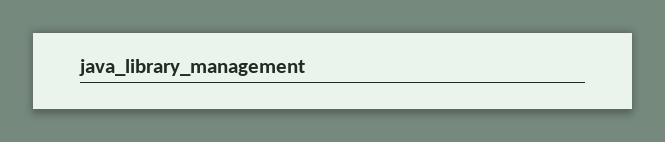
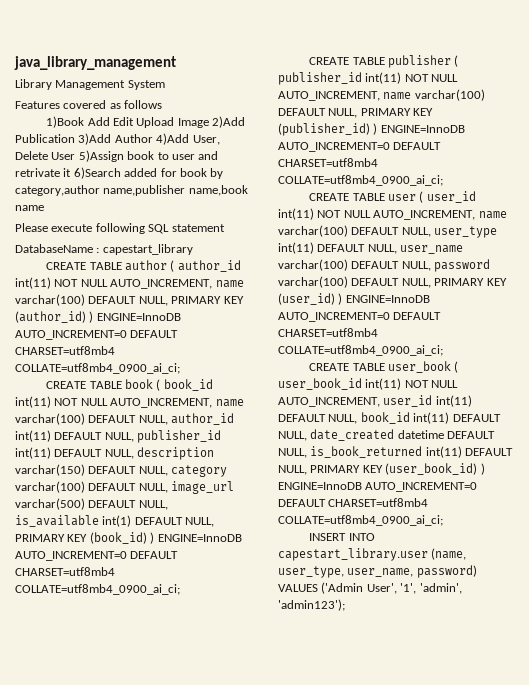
(305, 67) none -> [15,79,165,90] [15,100,163,109] [46,116,246,128] [15,133,220,145] [15,150,219,162] [15,167,224,179] [15,185,248,196] [15,205,44,211] [15,223,225,234] [15,244,193,255] [46,260,241,272] [15,277,244,289] [15,294,244,306] [15,311,181,323] [15,330,179,340] [15,346,115,355] [15,363,180,374] [46,379,213,391] [15,396,244,408] [15,413,235,425] [15,430,222,443] [15,447,215,460] [15,464,228,477] [15,481,235,494] [15,498,168,510] [15,515,215,527] [15,532,242,544] [15,551,179,561] [15,567,115,576] [15,584,180,595] [309,55,459,68] [278,72,459,85] [278,89,485,101] [278,108,434,118] [278,123,465,136] [278,142,442,152] [278,158,378,167] [278,175,443,186] [309,191,476,203] [278,208,507,220] [278,225,498,238] [278,242,464,254] [278,259,491,272] [278,276,507,288] [278,293,430,305] [278,312,442,322] [278,328,378,337] [278,345,443,356] [309,361,459,373] [278,378,459,390] [278,395,472,407] [278,412,501,424] [278,429,496,441] [278,446,514,458] [278,463,485,475] [278,482,478,492] [278,498,429,507] [278,515,443,526] [309,533,375,541] [278,548,467,561] [278,565,477,578] [278,582,462,594] [278,599,345,611] // Library Management System // Features covered as follows // 1)Book Add Edit Upload Image 2)Add Publication 3)Add Author 4)Add User, Delete User 5)Assign book to user and retrivate it 6)Search added for book by category,author name,publisher name,book name // Please execute following SQL statement // DatabaseName : capestart_library // CREATE TABLE author ( author_id int(11) NOT NULL AUTO_INCREMENT, name varchar(100) DEFAULT NULL, PRIMARY KEY (author_id) ) ENGINE=InnoDB AUTO_INCREMENT=0 DEFAULT CHARSET=utf8mb4 COLLATE=utf8mb4_0900_ai_ci; // CREATE TABLE book ( book_id int(11) NOT NULL AUTO_INCREMENT, name varchar(100) DEFAULT NULL, author_id int(11) DEFAULT NULL, publisher_id int(11) DEFAULT NULL, description varchar(150) DEFAULT NULL, category varchar(100) DEFAULT NULL, image_url varchar(500) DEFAULT NULL, is_available int(1) DEFAULT NULL, PRIMARY KEY (book_id) ) ENGINE=InnoDB AUTO_INCREMENT=0 DEFAULT CHARSET=utf8mb4 COLLATE=utf8mb4_0900_ai_ci; // CREATE TABLE publisher ( publisher_id int(11) NOT NULL AUTO_INCREMENT, name varchar(100) DEFAULT NULL, PRIMARY KEY (publisher_id) ) ENGINE=InnoDB AUTO_INCREMENT=0 DEFAULT CHARSET=utf8mb4 COLLATE=utf8mb4_0900_ai_ci; // CREATE TABLE user ( user_id int(11) NOT NULL AUTO_INCREMENT, name varchar(100) DEFAULT NULL, user_type int(11) DEFAULT NULL, user_name varchar(100) DEFAULT NULL, password varchar(100) DEFAULT NULL, PRIMARY KEY (user_id) ) ENGINE=InnoDB AUTO_INCREMENT=0 DEFAULT CHARSET=utf8mb4 COLLATE=utf8mb4_0900_ai_ci; // CREATE TABLE user_book ( user_book_id int(11) NOT NULL AUTO_INCREMENT, user_id int(11) DEFAULT NULL, book_id int(11) DEFAULT NULL, date_created datetime DEFAULT NULL, is_book_returned int(11) DEFAULT NULL, PRIMARY KEY (user_book_id) ) ENGINE=InnoDB AUTO_INCREMENT=0 DEFAULT CHARSET=utf8mb4 COLLATE=utf8mb4_0900_ai_ci; // INSERT INTO capestart_library.user (name, user_type, user_name, password) VALUES ('Admin User', '1', 'admin', 'admin123');

